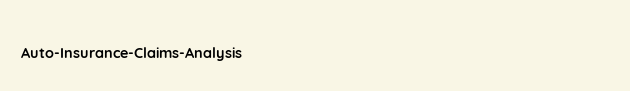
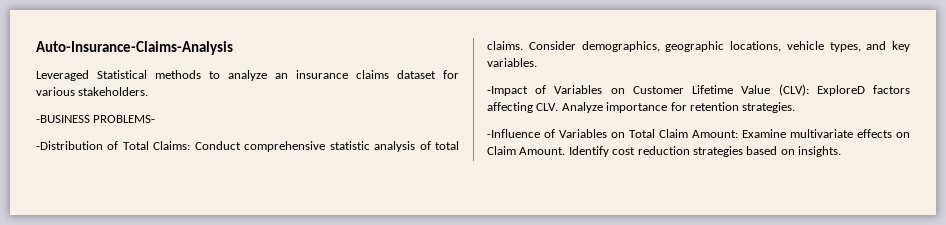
(242, 54) none -> [36,70,459,81] [36,87,149,96] [36,115,156,123] [36,141,460,152] [487,41,910,52] [487,58,537,67] [487,84,910,96] [487,102,796,113] [487,129,910,138] [487,146,841,157] // Leveraged Statistical methods to analyze an insurance claims dataset for various stakeholders. // -BUSINESS PROBLEMS- // -Distribution of Total Claims: Conduct comprehensive statistic analysis of total claims. Consider demographics, geographic locations, vehicle types, and key variables. // -Impact of Variables on Customer Lifetime Value (CLV): ExploreD factors affecting CLV. Analyze importance for retention strategies. // -Influence of Variables on Total Claim Amount: Examine multivariate effects on Claim Amount. Identify cost reduction strategies based on insights.

